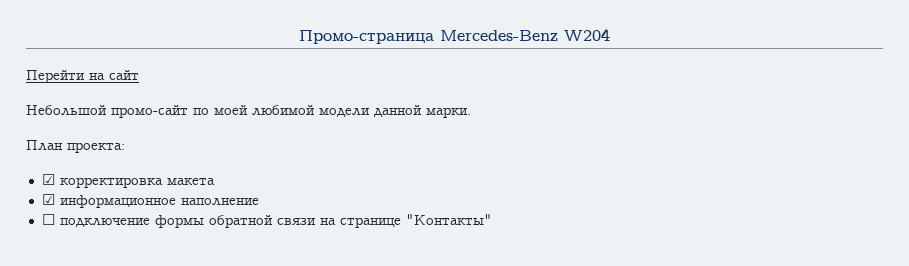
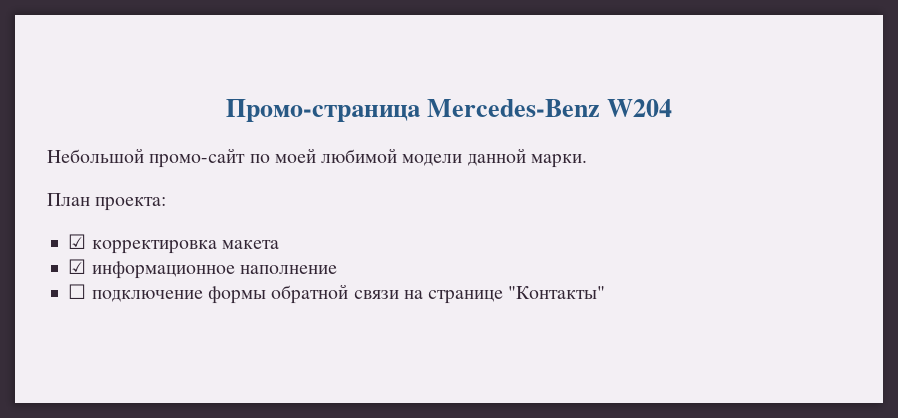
[26,70,139,83] // Перейти на сайт -> (673, 108) none

